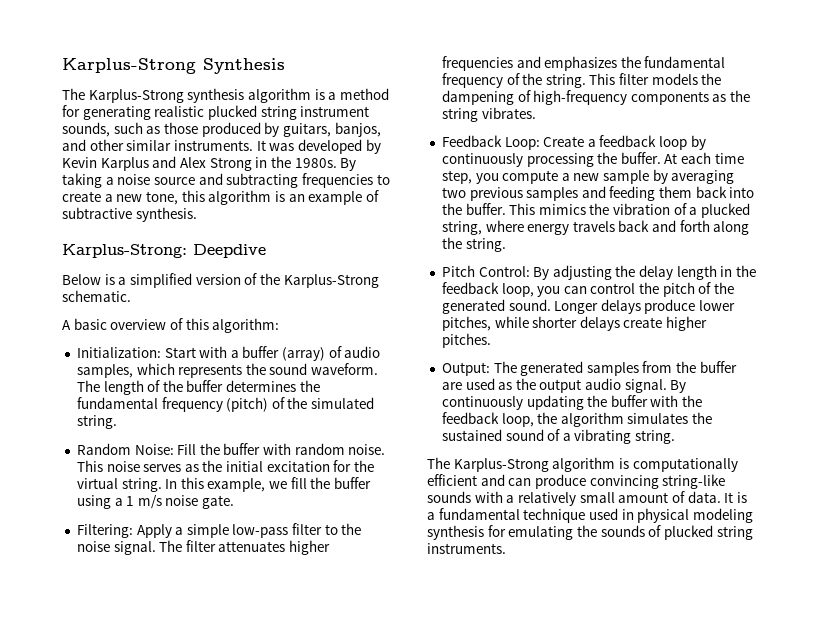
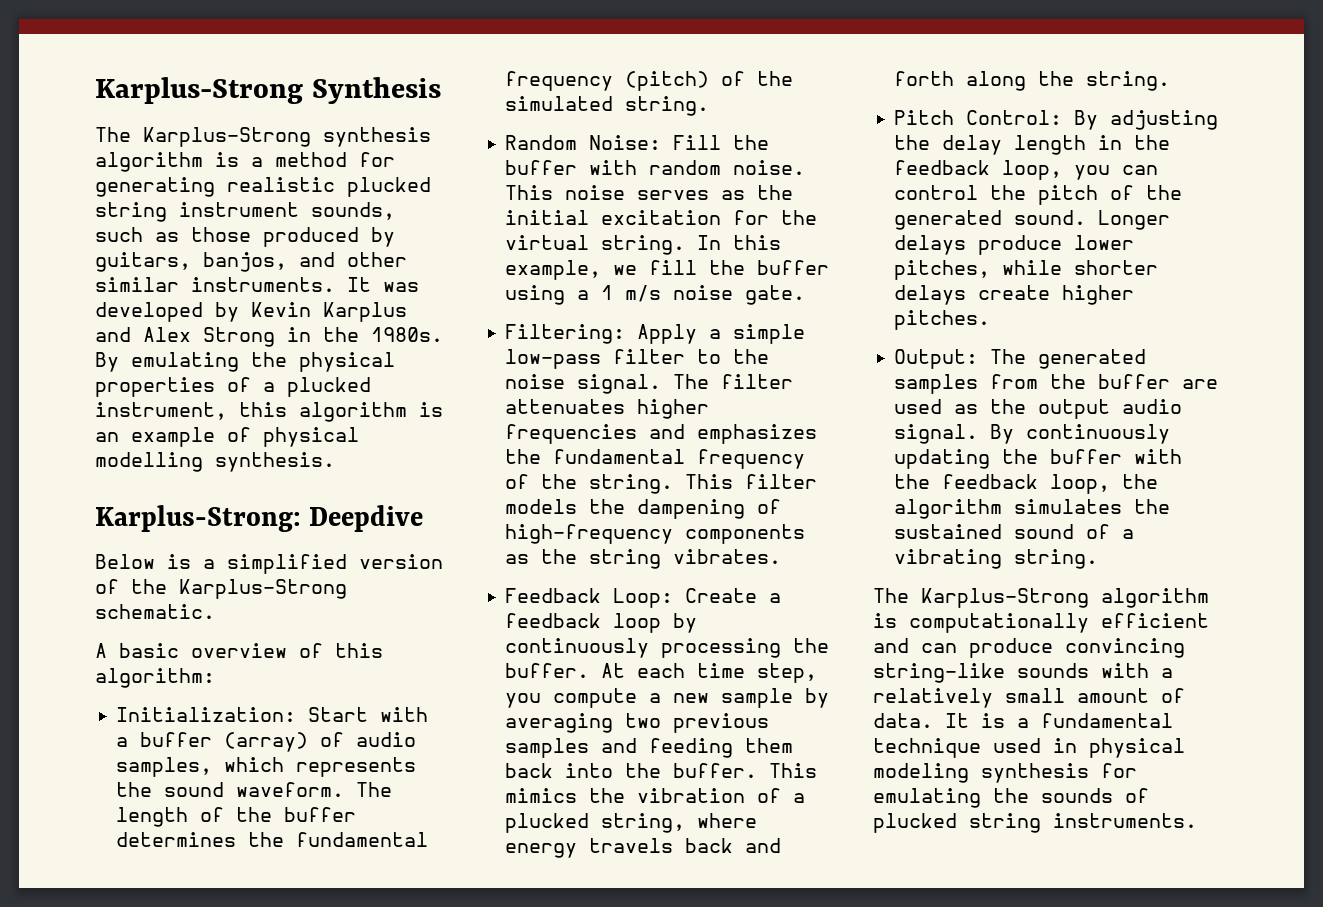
[62,173,390,188] [62,191,178,205] taking a noise source and subtracting frequencies to create a new tone, -> [131,352,395,372] [95,377,371,397] [95,402,227,420] emulating the physical properties of a plucked instrument,
[62,207,132,219] subtractive -> [263,427,359,447] [95,452,203,472] physical modelling

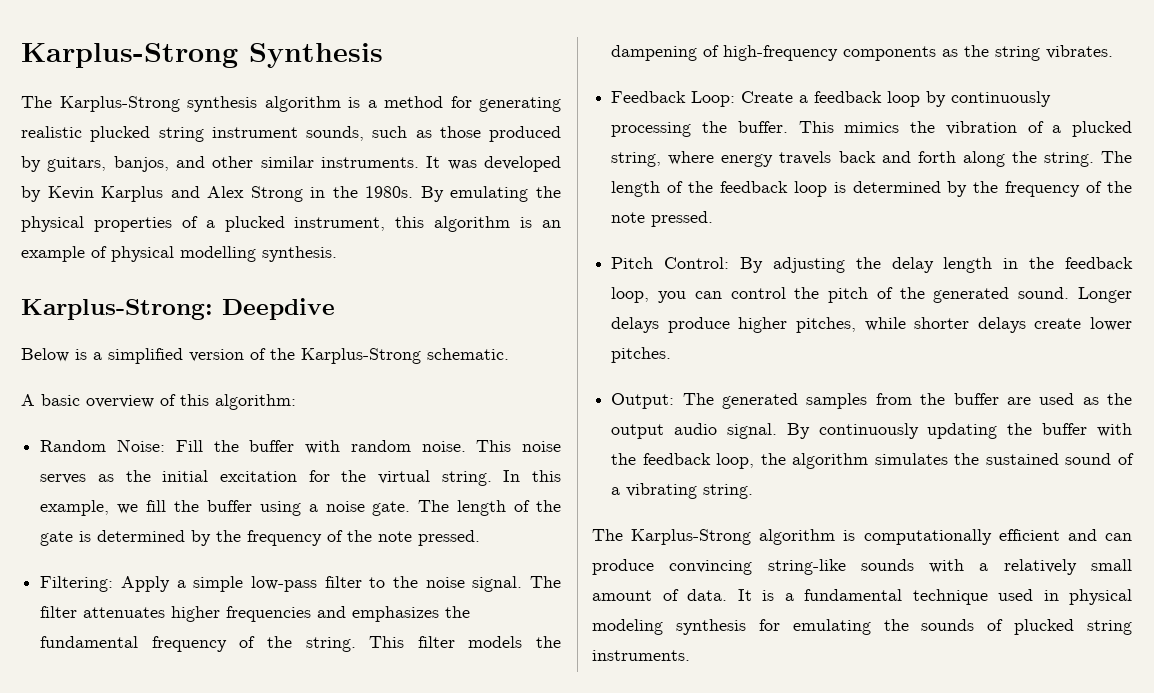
[116,707,429,722] [116,732,417,752] [116,757,417,777] [116,782,393,797] [116,807,357,827] [116,832,429,847] [505,71,794,91] [505,96,710,116] // Initialization: Start with a buffer (array) of audio samples, which represents the sound waveform. The length of the buffer determines the fundamental frequency (pitch) of the simulated string. -> (296, 402) none
[601,285,662,302] 1 m/s -> (318, 508) none
(806, 295) none -> [418,500,561,516] [40,530,481,546] The length of the gate is determined by the frequency of the note pressed.
[601,663,818,683] [505,688,830,708] [505,713,770,733] [505,738,794,758] [505,763,758,778] At each time step, you compute a new sample by averaging two previous samples and feeding them back into the buffer. -> (788, 127) none
(1171, 81) none -> [1101,151,1132,163] [611,181,1132,197] [611,211,714,227] The length of the feedback loop is determined by the frequency of the note pressed.
[1074,235,1135,250] lower -> [738,317,788,333] higher
[1062,285,1135,305] higher -> [1090,317,1132,331] lower

